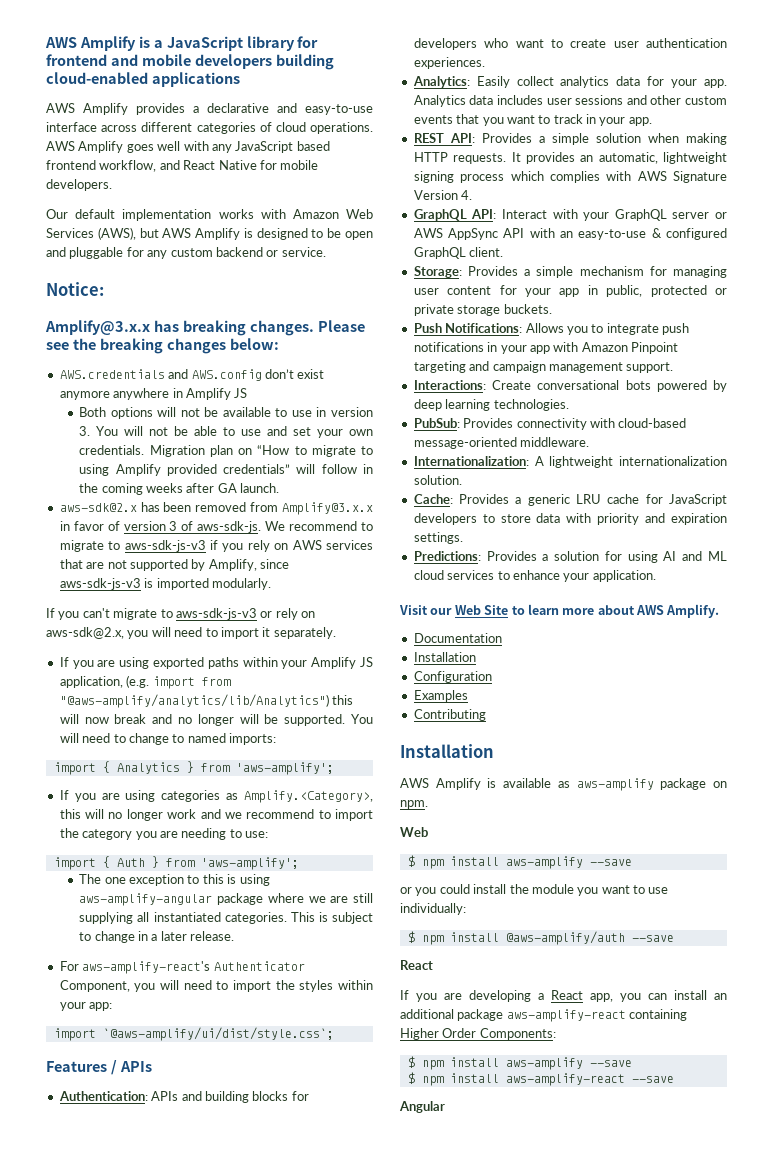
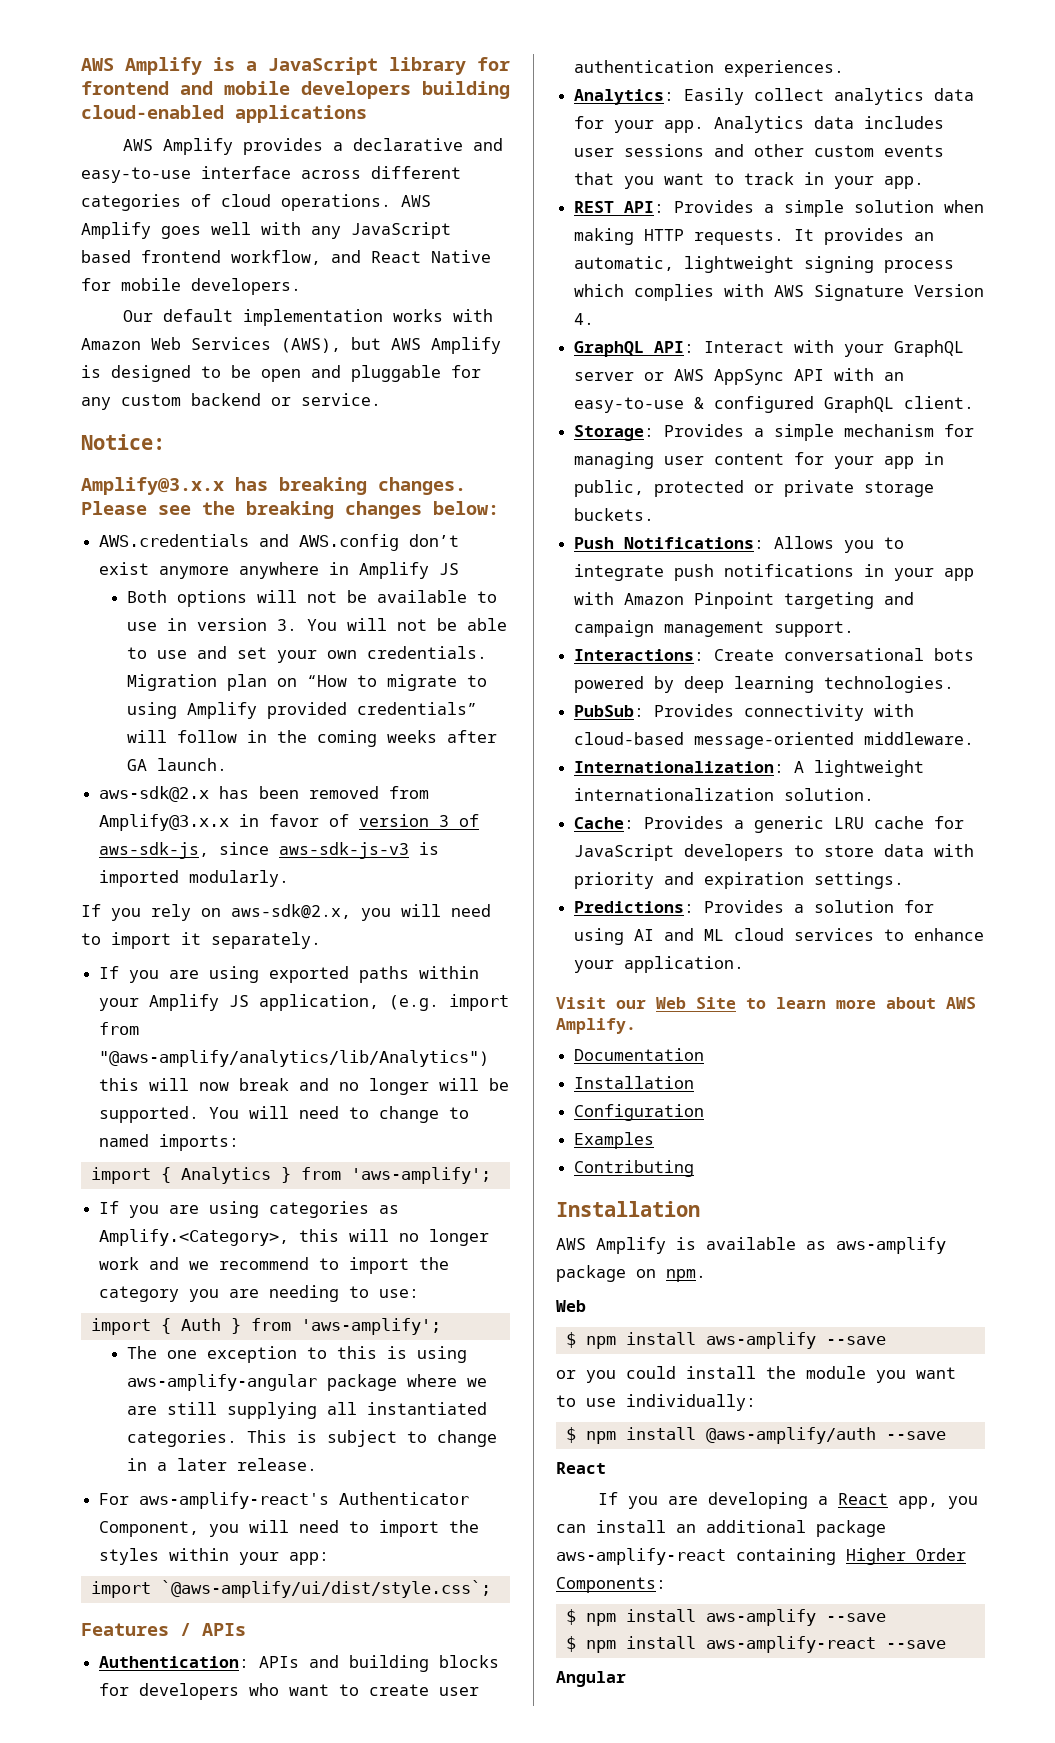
[197,521,373,533] [59,540,373,552] [59,559,257,571] aws-sdk-js. We recommend to migrate to aws-sdk-js-v3 if you rely on AWS services that are not supported by Amplify, -> [99,842,210,859] aws-sdk-js,
[82,608,273,620] can't migrate to aws-sdk-js-v3 or -> (141, 914) none

